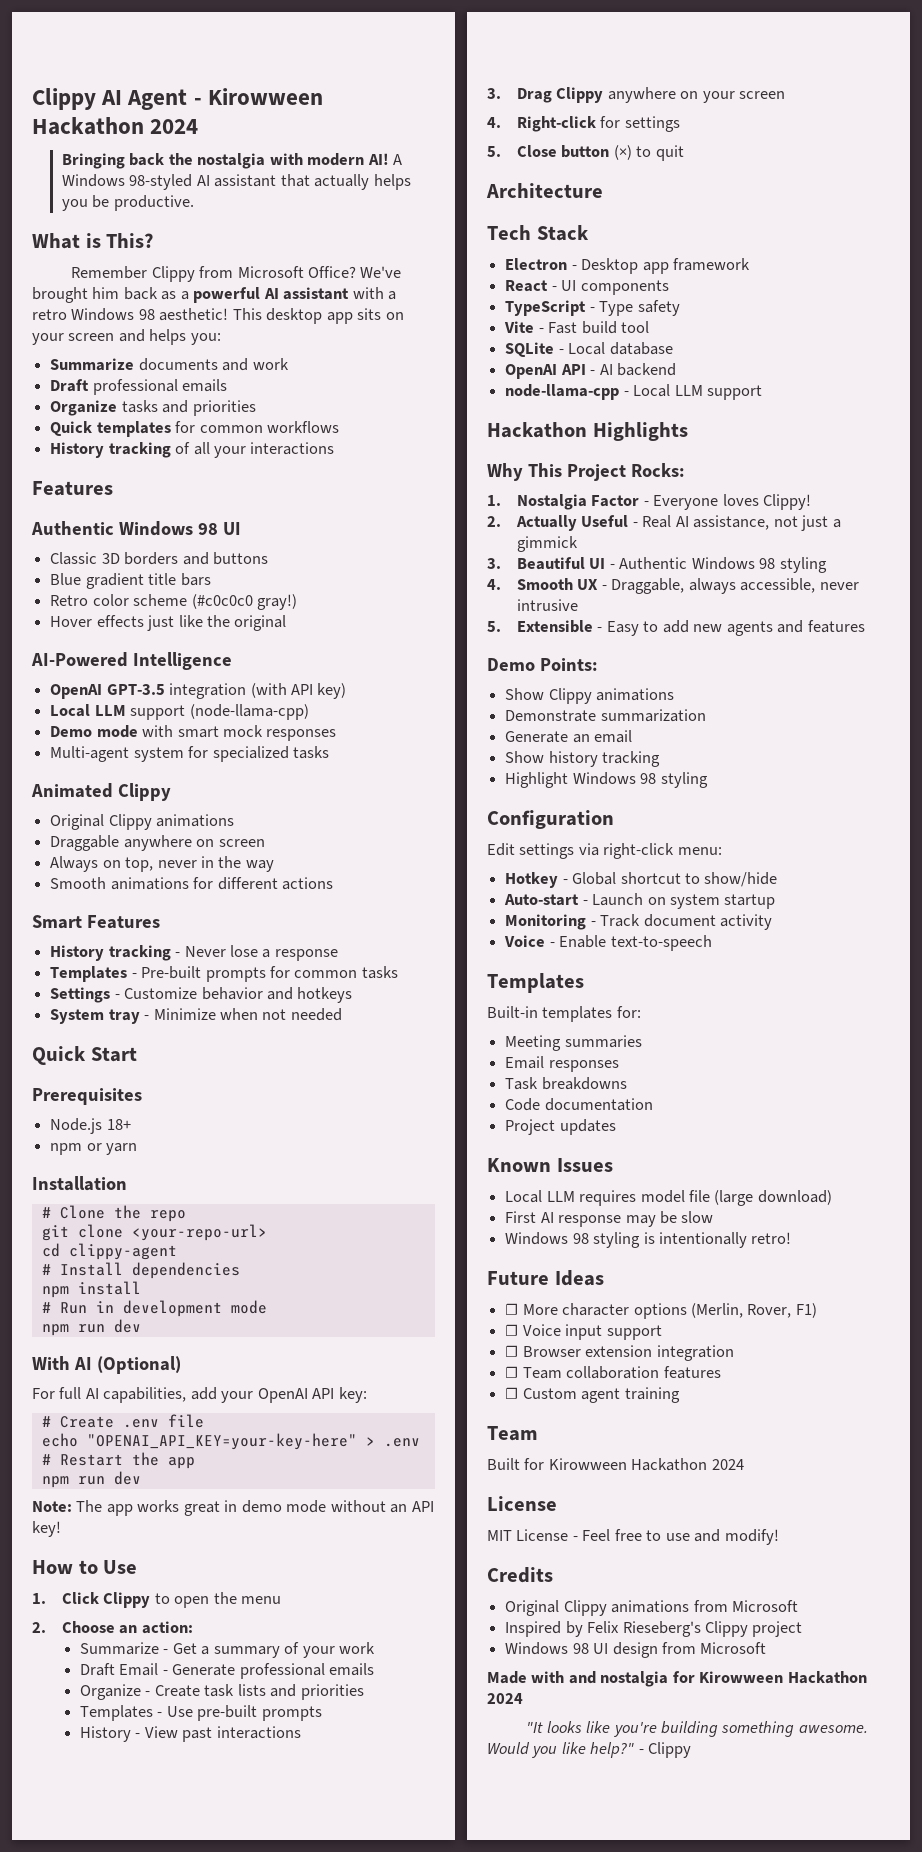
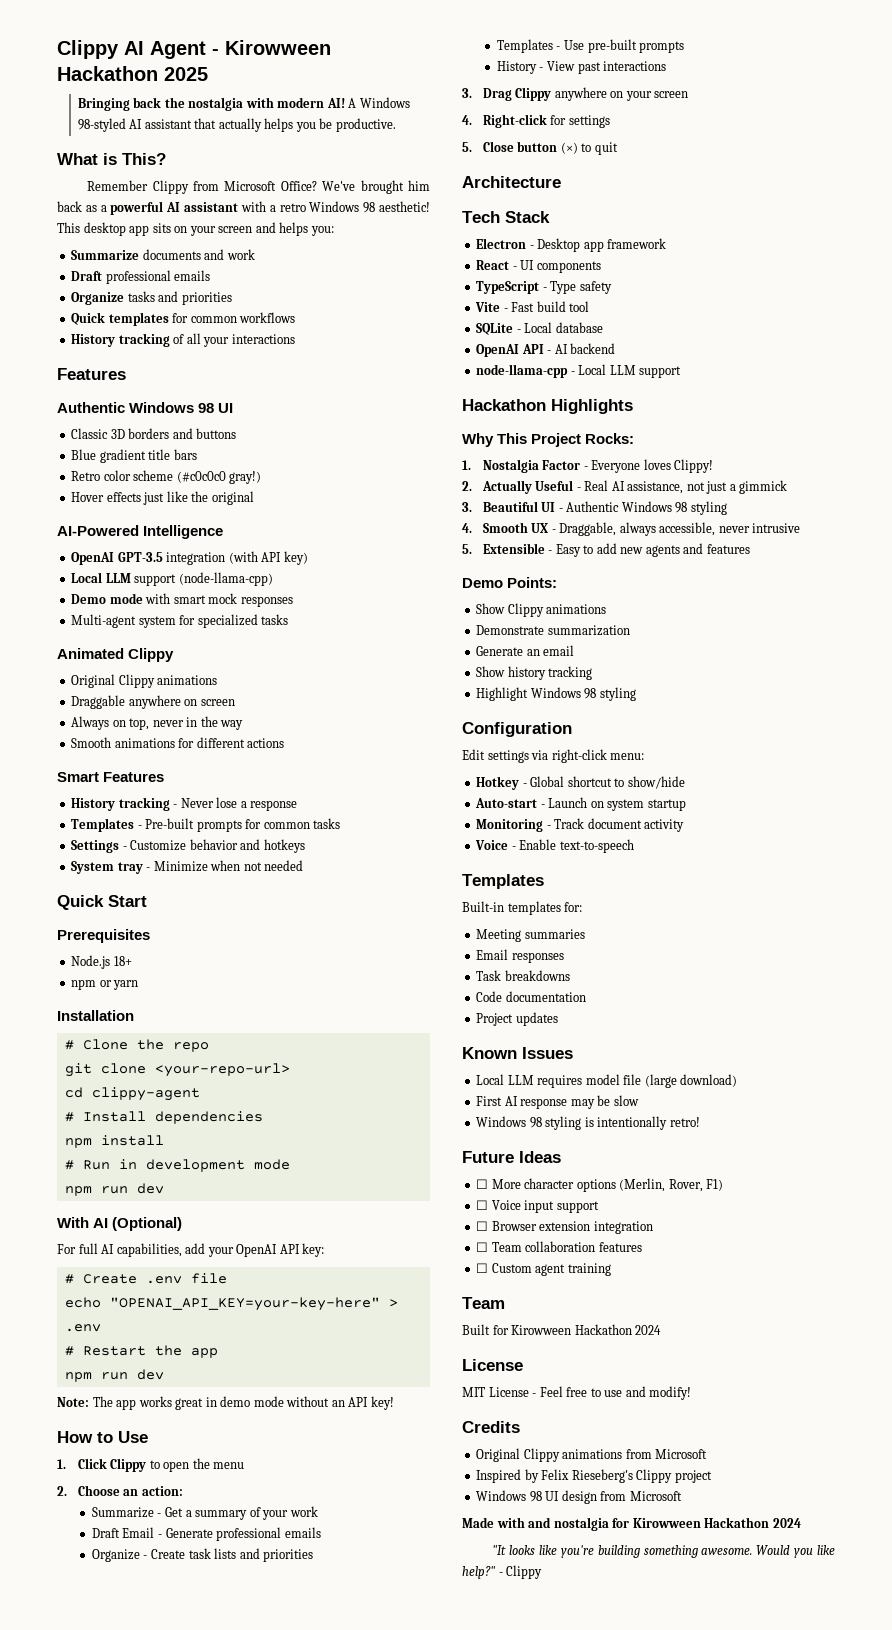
[150,119,199,134] 2024 -> [164,67,208,81] 2025

